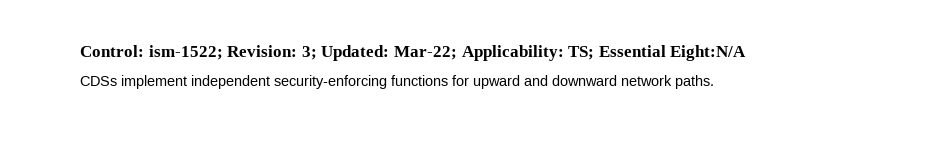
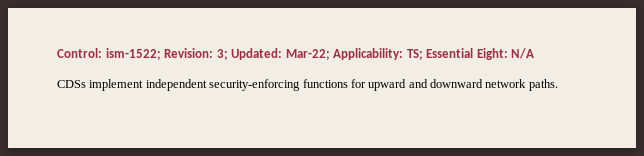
[670,45,747,61] Eight:N/A -> [476,48,535,60] Eight: N/A

